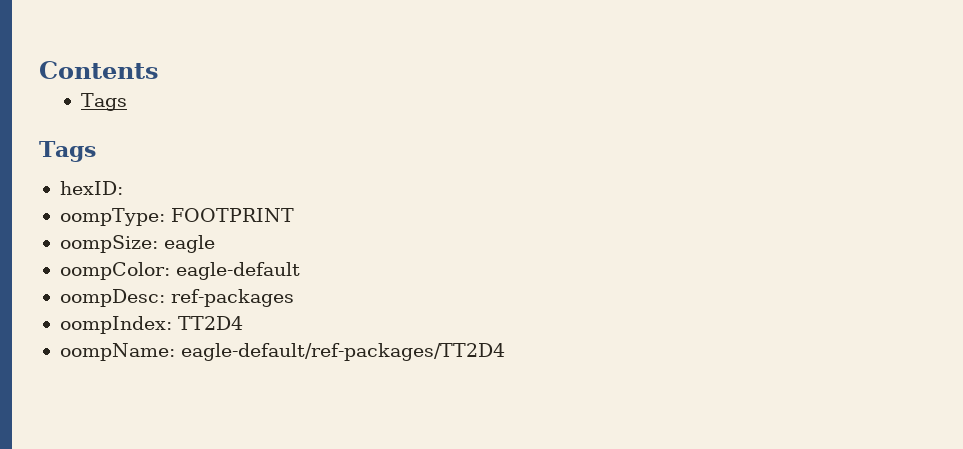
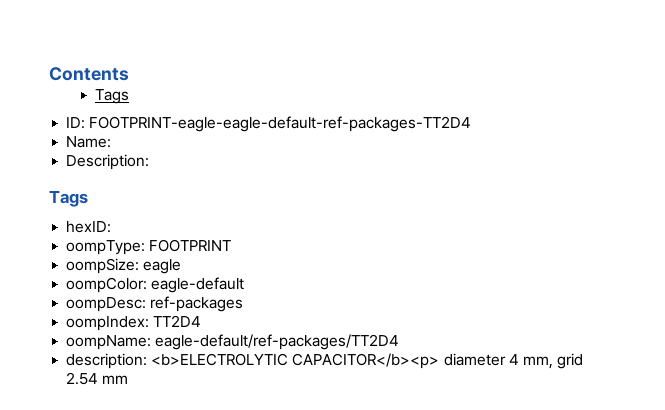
(127, 102) none -> [66,116,472,132] [66,136,112,148] [66,154,150,170] // ID: FOOTPRINT-eagle-eagle-default-ref-packages-TT2D4 // Name: // Description:
(505, 352) none -> [66,353,584,369] [66,372,129,385] // description: <b>ELECTROLYTIC CAPACITOR</b><p> diameter 4 mm, grid 2.54 mm

